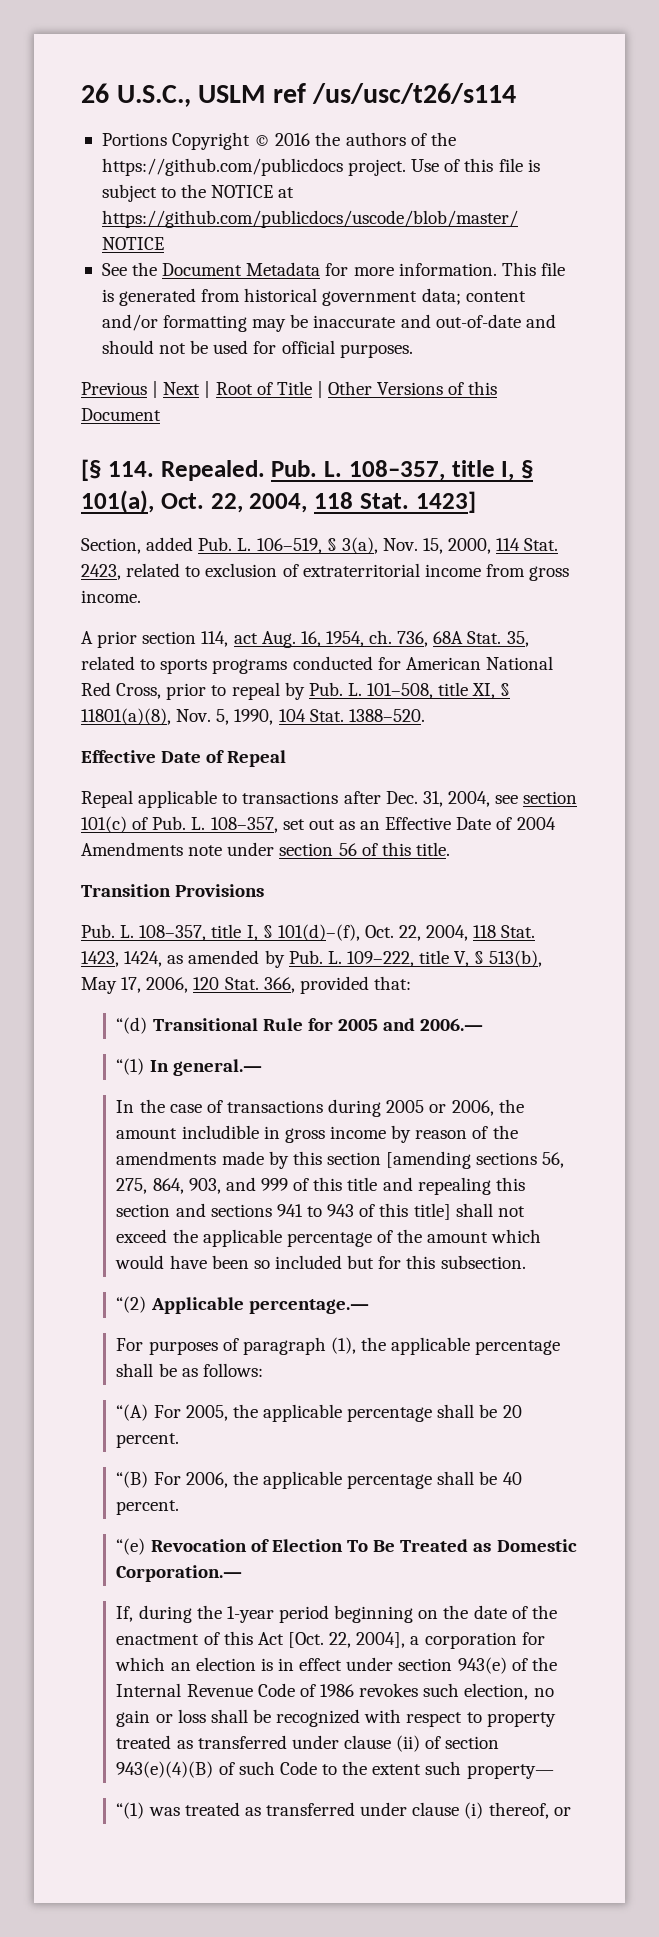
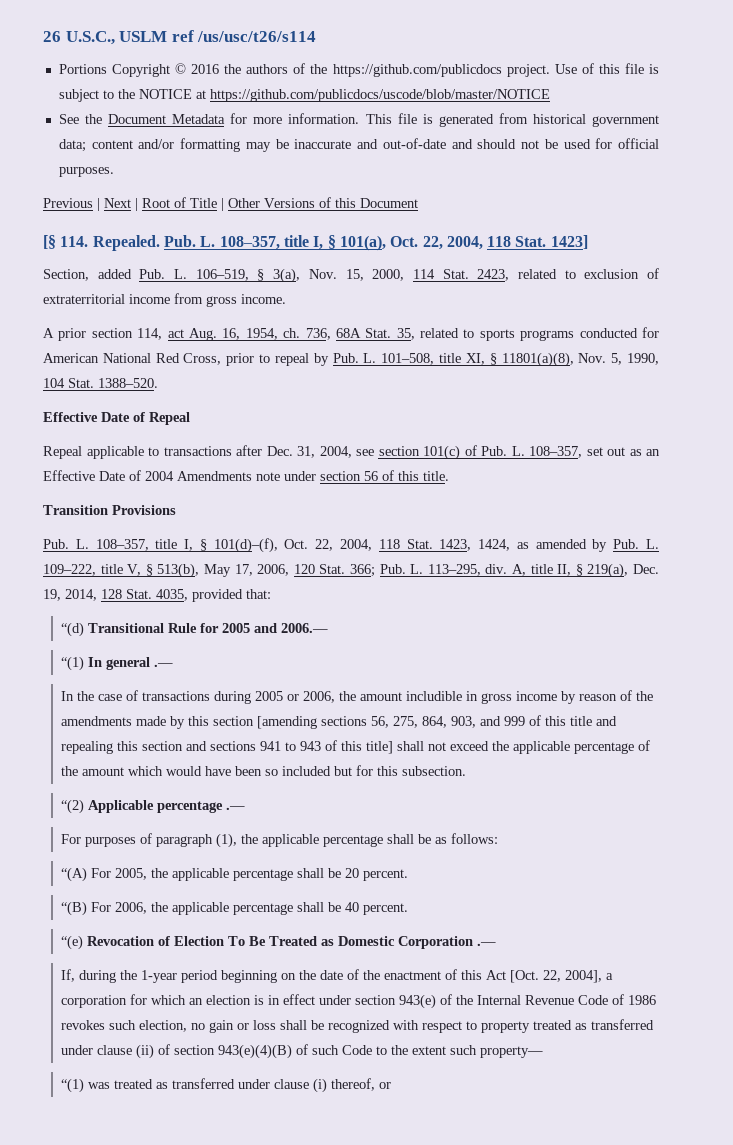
[263,977,295,993] 366, -> [350,563,660,578] [43,589,188,601] 366; Pub. L. 113–295, div. A, title II, § 219(a), Dec. 19, 2014, 128 Stat. 4035,
[172,1059,262,1076] general.— -> [106,657,174,670] general .—
[248,1299,369,1314] percentage.— -> [157,801,246,813] percentage .—
[116,1565,243,1582] Corporation.— -> [398,936,497,949] Corporation .—

